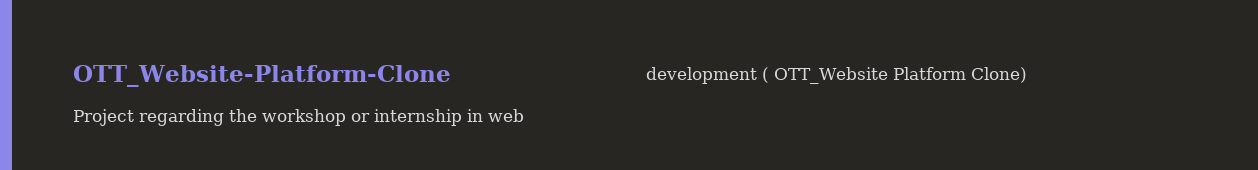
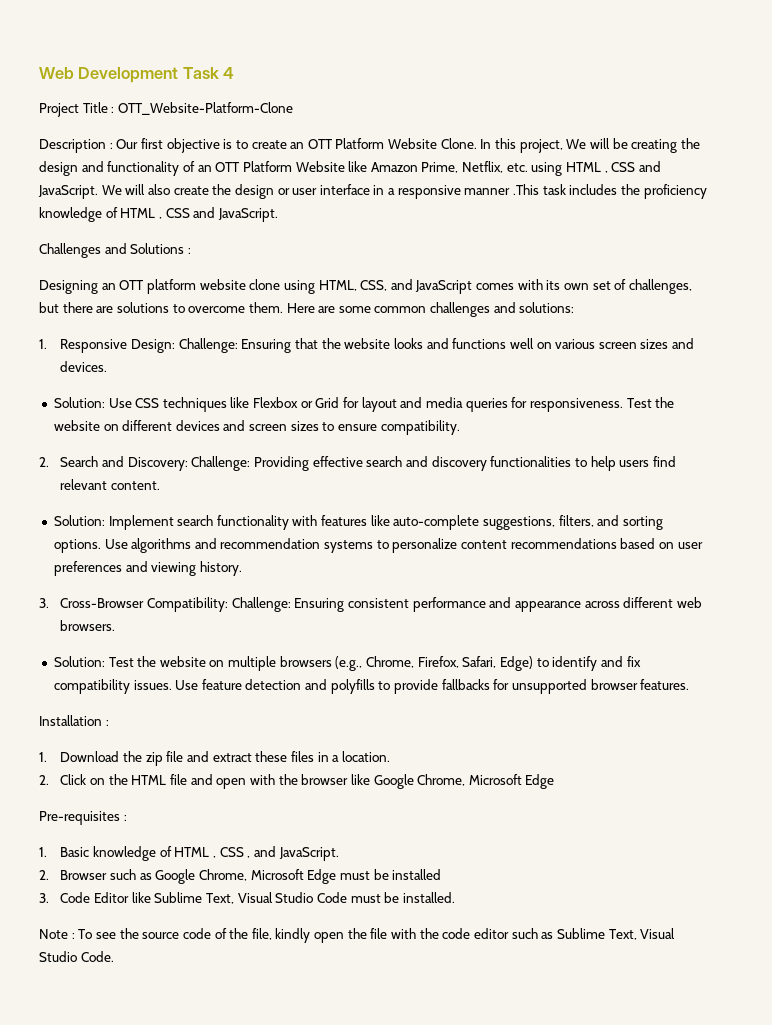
[73,65,451,87] [73,109,524,126] [646,67,1027,84] OTT_Website-Platform-Clone // Project regarding the workshop or internship in web development ( OTT_Website Platform Clone) -> [39,67,235,83] [39,102,293,117] [39,138,700,153] [39,161,661,176] [38,184,707,199] [39,207,278,222] [39,243,191,258] [39,279,692,294] [39,302,575,317] [39,338,695,353] [60,361,108,372] [53,397,675,412] [53,420,460,435] [39,456,676,471] [60,479,161,490] [53,515,663,530] [53,538,703,553] [53,561,242,576] [39,597,702,612] [60,620,116,631] [53,656,641,671] [53,679,690,694] [39,715,109,726] [39,751,390,766] [39,774,555,789] [39,811,127,825] [39,846,339,861] [39,869,442,884] [39,892,455,904] [39,928,676,943] [39,951,114,962] Web Development Task 4 // Project Title : OTT_Website-Platform-Clone // Description : Our first objective is to create an OTT Platform Website Clone. In this project, We will be creating the design and functionality of an OTT Platform Website like Amazon Prime, Netflix, etc. using HTML , CSS and JavaScript. We will also create the design or user interface in a responsive manner .This task includes the proficiency knowledge of HTML , CSS and JavaScript. // Challenges and Solutions : // Designing an OTT platform website clone using HTML, CSS, and JavaScript comes with its own set of challenges, but there are solutions to overcome them. Here are some common challenges and solutions: // 1. Responsive Design: Challenge: Ensuring that the website looks and functions well on various screen sizes and devices. // Solution: Use CSS techniques like Flexbox or Grid for layout and media queries for responsiveness. Test the website on different devices and screen sizes to ensure compatibility. // 2. Search and Discovery: Challenge: Providing effective search and discovery functionalities to help users find relevant content. // Solution: Implement search functionality with features like auto-complete suggestions, filters, and sorting options. Use algorithms and recommendation systems to personalize content recommendations based on user preferences and viewing history. // 3. Cross-Browser Compatibility: Challenge: Ensuring consistent performance and appearance across different web browsers. // Solution: Test the website on multiple browsers (e.g., Chrome, Firefox, Safari, Edge) to identify and fix compatibility issues. Use feature detection and polyfills to provide fallbacks for unsupported browser features. // Installation : // 1. Download the zip file and extract these files in a location. // 2. Click on the HTML file and open with the browser like Google Chrome, Microsoft Edge // Pre-requisites : // 1. Basic knowledge of HTML , CSS , and JavaScript. // 2. Browser such as Google Chrome, Microsoft Edge must be installed // 3. Code Editor like Sublime Text, Visual Studio Code must be installed. // Note : To see the source code of the file, kindly open the file with the code editor such as Sublime Text, Visual Studio Code.

